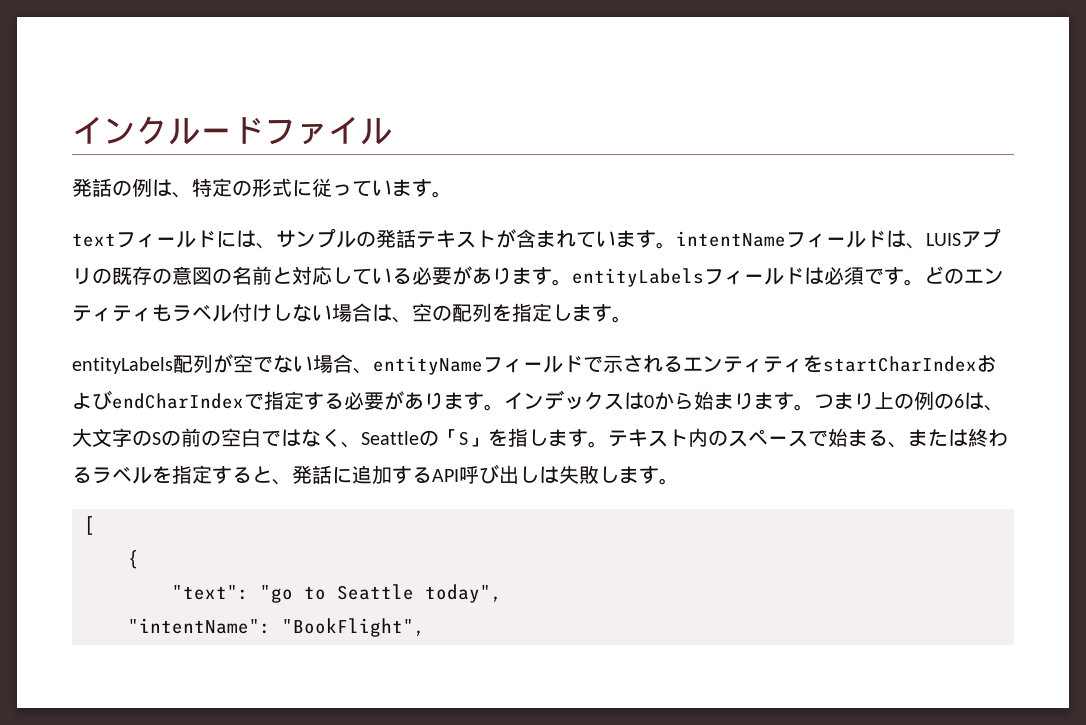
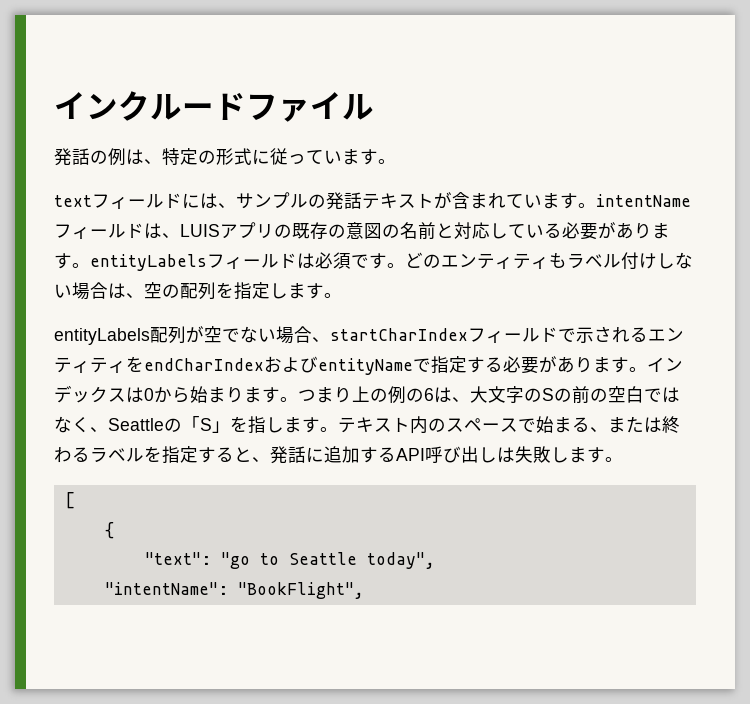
[373,356,483,375] entityName -> [330,328,468,341] startCharIndex
[823,355,997,373] [72,390,244,410] startCharIndexおよびendCharIndex -> [144,356,413,375] endCharIndexおよびentityName

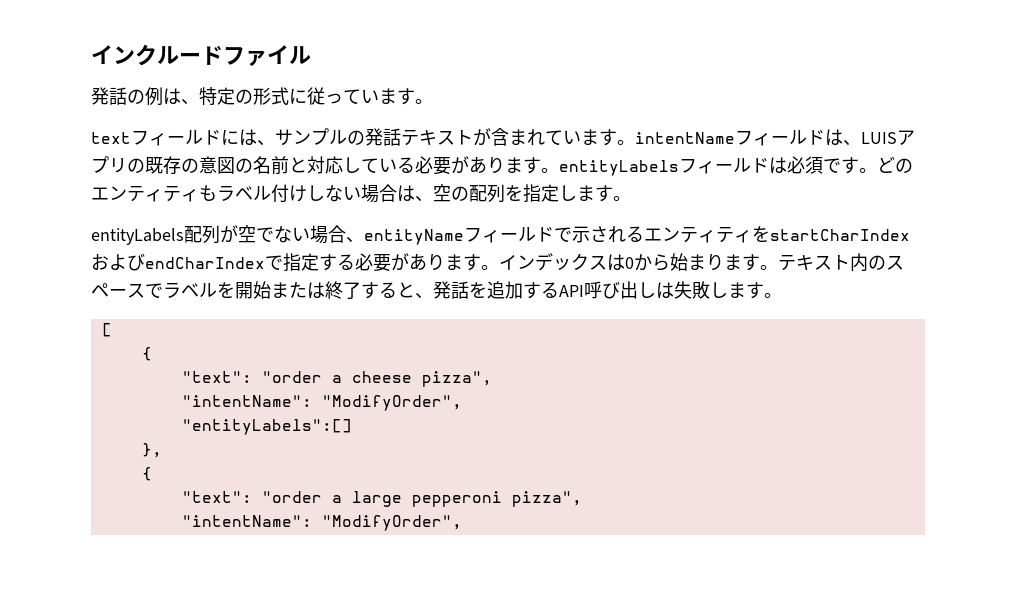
[330,328,468,341] startCharIndex -> [364,229,464,245] entityName
[144,356,413,375] endCharIndexおよびentityName -> [770,229,910,241] [91,253,265,271] startCharIndexおよびendCharIndex
[298,386,680,404] [54,416,338,434] つまり上の例の6は、大文字のSの前の空白ではなく、Seattleの「S」を指します。 -> (778, 267) none
[536,416,680,433] [54,446,198,464] 始まる、または終わるラベルを指定 -> [163,281,361,299] ラベルを開始または終了
[306,447,324,463] に -> [469,282,487,298] を
[220,552,435,569] [104,582,364,599] "go to Seattle today", // "intentName": "BookFlight", -> [261,371,492,387] [181,395,462,411] [181,419,352,435] [141,443,162,458] [141,467,152,481] [181,491,582,507] [181,515,462,531] "order a cheese pizza", // "intentName": "ModifyOrder", // "entityLabels":[] // }, // { // "text": "order a large pepperoni pizza", // "intentName": "ModifyOrder",

